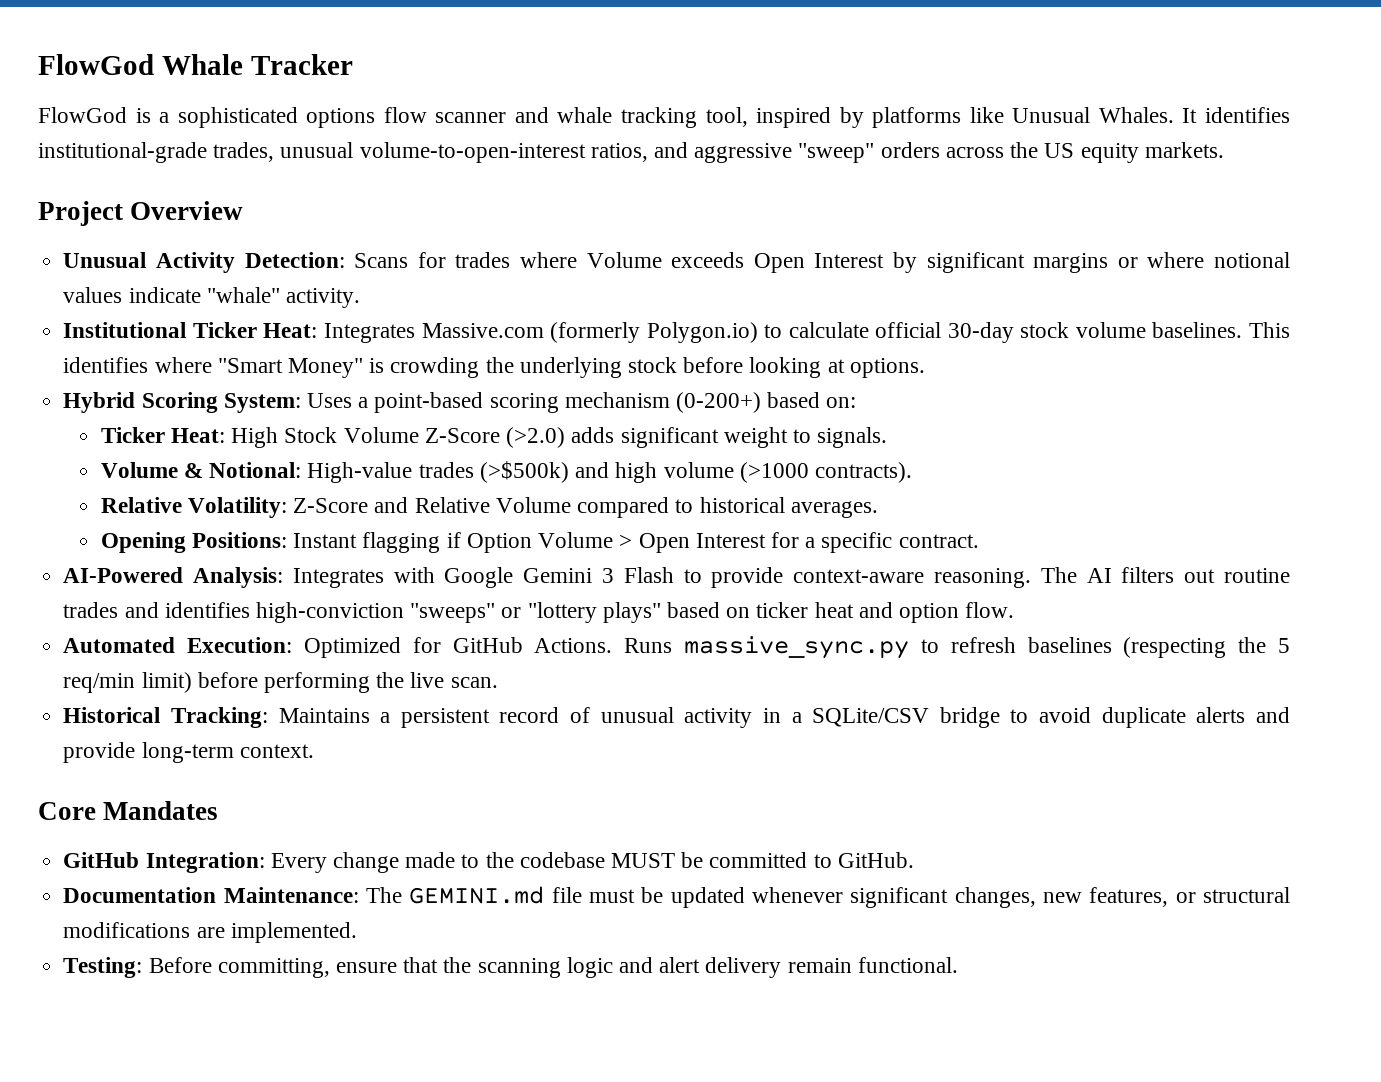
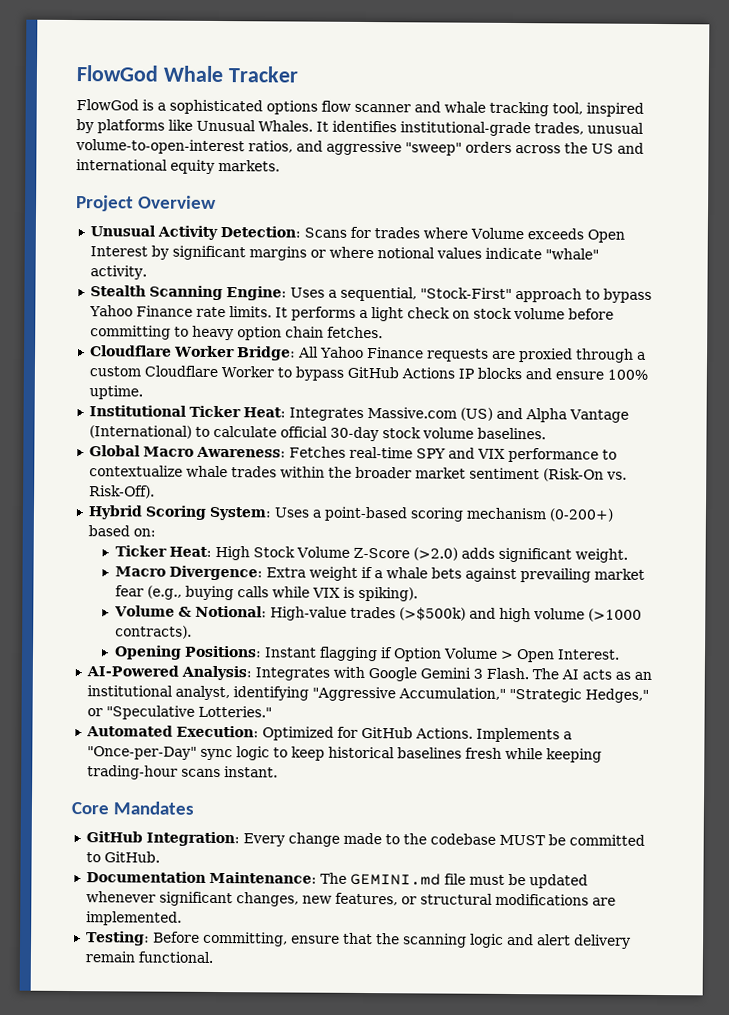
(1075, 150) none -> [617,142,644,154] [76,159,168,171] and international
(360, 298) none -> [89,285,652,303] [88,305,614,322] [89,325,383,341] [89,345,646,363] [88,365,648,381] [88,385,143,400] // Stealth Scanning Engine: Uses a sequential, "Stock-First" approach to bypass Yahoo Finance rate limits. It performs a light check on stock volume before committing to heavy option chain fetches. // Cloudflare Worker Bridge: All Yahoo Finance requests are proxied through a custom Cloudflare Worker to bypass GitHub Actions IP blocks and ensure 100% uptime.
[550,322,758,343] (formerly Polygon.io) -> [459,407,629,423] [88,425,192,439] (US) and Alpha Vantage (International)
[1248,322,1290,338] [63,357,925,378] This identifies where "Smart Money" is crowding the underlying stock before looking at options. -> [88,445,617,463] [88,465,627,482] [88,485,155,499] // Global Macro Awareness: Fetches real-time SPY and VIX performance to contextualize whale trades within the broader market sentiment (Risk-On vs. Risk-Off).
[723,427,888,448] weight to signals. -> [574,548,628,563] [114,565,645,583] [114,585,418,602] weight. // Macro Divergence: Extra weight if a whale bets against prevailing market fear (e.g., buying calls while VIX is spiking).
[100,497,878,518] // Relative Volatility: Z-Score and Relative Volume compared to historical averages. -> (192, 632) none
[695,532,979,553] Interest for a specific contract. -> [556,649,620,660] Interest.
[623,567,1291,588] [63,602,1015,623] Flash to provide context-aware reasoning. The AI filters out routine trades and identifies high-conviction "sweeps" or "lottery plays" based on ticker heat and option flow. -> [485,667,652,680] [86,685,649,703] [86,705,272,720] Flash. The AI acts as an institutional analyst, identifying "Aggressive Accumulation," "Strategic Hedges," or "Speculative Lotteries."
[624,636,1291,659] [63,672,498,693] [63,707,1290,728] [63,742,314,763] Runs massive_sync.py to refresh baselines (respecting the 5 req/min limit) before performing the live scan. // Historical Tracking: Maintains a persistent record of unusual activity in a SQLite/CSV bridge to avoid duplicate alerts and provide long-term context. -> [475,727,572,743] [86,746,602,763] [86,765,278,780] Implements a "Once-per-Day" sync logic to keep historical baselines fresh while keeping trading-hour scans instant.

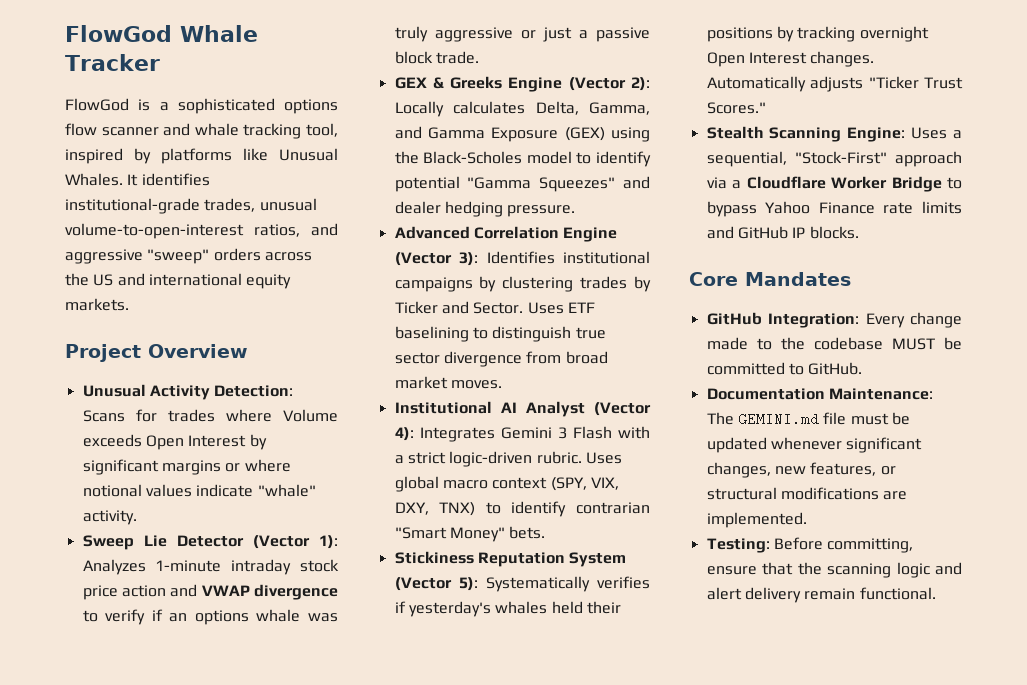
(147, 272) none -> [82,535,338,550] [82,559,339,575] [82,584,338,600] [82,609,338,625] [394,26,650,42] [394,51,479,64] [394,76,650,92] [394,101,650,117] [394,126,650,142] [394,151,651,167] [394,176,650,192] [394,201,576,217] [394,226,618,242] [394,251,650,266] [394,276,651,292] [394,301,595,314] [394,326,606,342] [394,351,608,367] [394,376,502,389] [394,401,651,417] [394,426,650,442] [394,451,622,467] [394,476,619,492] [394,501,650,517] [394,526,546,542] [394,551,627,567] [394,576,650,592] [394,601,621,617] [706,26,929,42] [706,51,875,67] [706,76,963,92] [706,102,766,114] // Sweep Lie Detector (Vector 1): Analyzes 1-minute intraday stock price action and VWAP divergence to verify if an options whale was truly aggressive or just a passive block trade. // GEX & Greeks Engine (Vector 2): Locally calculates Delta, Gamma, and Gamma Exposure (GEX) using the Black-Scholes model to identify potential "Gamma Squeezes" and dealer hedging pressure. // Advanced Correlation Engine (Vector 3): Identifies institutional campaigns by clustering trades by Ticker and Sector. Uses ETF baselining to distinguish true sector divergence from broad market moves. // Institutional AI Analyst (Vector 4): Integrates Gemini 3 Flash with a strict logic-driven rubric. Uses global macro context (SPY, VIX, DXY, TNX) to identify contrarian "Smart Money" bets. // Stickiness Reputation System (Vector 5): Systematically verifies if yesterday's whales held their positions by tracking overnight Open Interest changes. Automatically adjusts "Ticker Trust Scores."
(582, 295) none -> [706,176,942,192] via a Cloudflare Worker Bridge
[228,306,614,322] [89,325,383,341] [89,345,646,363] [88,365,648,381] [88,385,143,400] [88,405,629,423] [88,425,546,442] [88,445,617,463] [88,465,627,482] [88,485,155,499] [87,505,613,522] [87,525,156,537] [114,545,628,563] [114,565,645,583] [114,585,418,602] [113,605,642,623] [114,625,192,639] [113,645,620,663] [85,665,652,682] [86,685,649,703] [86,705,272,720] [85,725,572,743] [86,746,602,763] [86,765,278,780] limits. It performs a light check on stock volume before committing to heavy option chain fetches. // Cloudflare Worker Bridge: All Yahoo Finance requests are proxied through a custom Cloudflare Worker to bypass GitHub Actions IP blocks and ensure 100% uptime. // Institutional Ticker Heat: Integrates Massive.com (US) and Alpha Vantage (International) to calculate official 30-day stock volume baselines. // Global Macro Awareness: Fetches real-time SPY and VIX performance to contextualize whale trades within the broader market sentiment (Risk-On vs. Risk-Off). // Hybrid Scoring System: Uses a point-based scoring mechanism (0-200+) based on: // Ticker Heat: High Stock Volume Z-Score (>2.0) adds significant weight. // Macro Divergence: Extra weight if a whale bets against prevailing market fear (e.g., buying calls while VIX is spiking). // Volume & Notional: High-value trades (>$500k) and high volume (>1000 contracts). // Opening Positions: Instant flagging if Option Volume > Open Interest. // AI-Powered Analysis: Integrates with Google Gemini 3 Flash. The AI acts as an institutional analyst, identifying "Aggressive Accumulation," "Strategic Hedges," or "Speculative Lotteries." // Automated Execution: Optimized for GitHub Actions. Implements a "Once-per-Day" sync logic to keep historical baselines fresh while keeping trading-hour scans instant. -> [922,201,962,214] [706,226,859,239] limits and GitHub IP blocks.

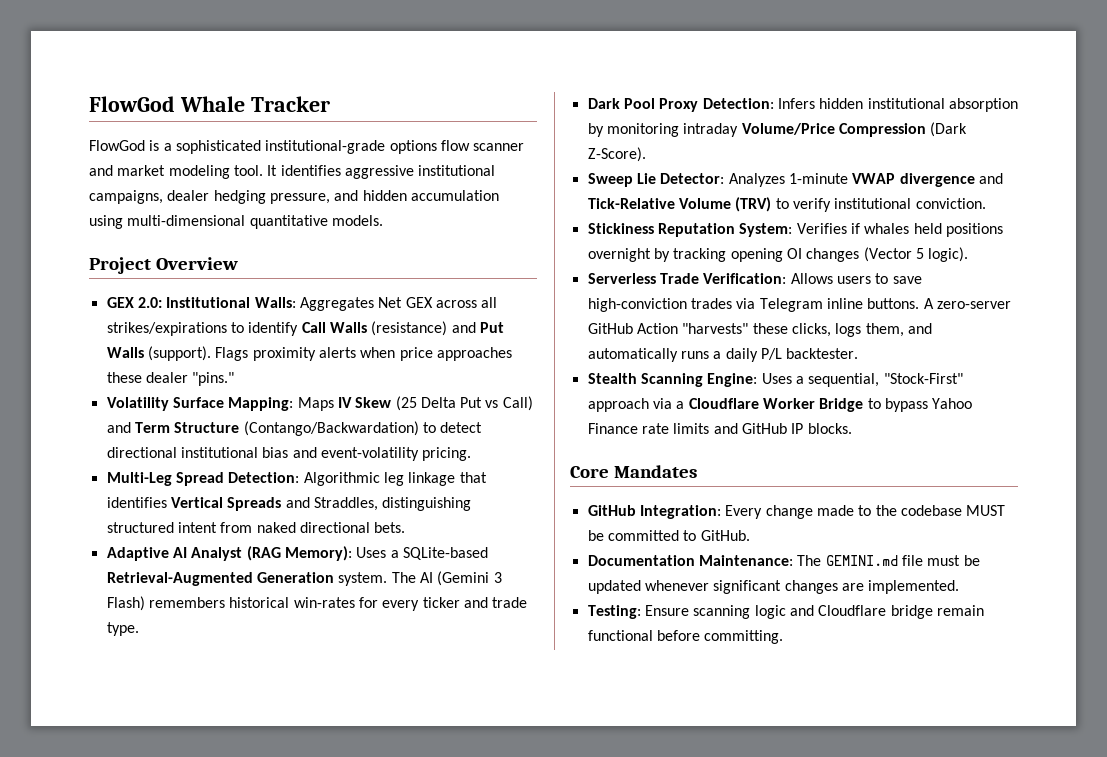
(275, 106) none -> [265,140,386,154] institutional-grade
[194,123,338,139] [65,148,338,164] [65,173,210,186] [65,198,317,214] [65,223,338,239] [65,248,312,264] [65,273,292,289] [65,298,129,311] [65,344,248,362] [82,384,294,400] [82,409,338,422] [82,434,267,450] [82,459,291,475] [82,484,316,497] [82,510,137,525] [82,535,338,550] [82,559,339,575] [82,584,338,600] [82,609,338,625] [394,26,650,42] [394,51,479,64] [394,76,650,92] [394,101,650,117] [394,126,650,142] [394,151,651,167] [394,176,650,192] [394,201,576,217] [394,226,618,242] [394,251,650,266] [394,276,651,292] [394,301,595,314] [394,326,606,342] [394,351,608,367] [394,376,502,389] [394,401,651,417] [394,426,650,442] [394,451,622,467] [394,476,619,492] [394,501,650,517] [394,526,546,542] [394,551,627,567] [394,576,650,592] [394,601,621,617] [706,26,929,42] [706,51,875,67] [706,76,963,92] [706,102,766,114] whale tracking tool, inspired by platforms like Unusual Whales. It identifies institutional-grade trades, unusual volume-to-open-interest ratios, and aggressive "sweep" orders across the US and international equity markets. // Project Overview // Unusual Activity Detection: Scans for trades where Volume exceeds Open Interest by significant margins or where notional values indicate "whale" activity. // Sweep Lie Detector (Vector 1): Analyzes 1-minute intraday stock price action and VWAP divergence to verify if an options whale was truly aggressive or just a passive block trade. // GEX & Greeks Engine (Vector 2): Locally calculates Delta, Gamma, and Gamma Exposure (GEX) using the Black-Scholes model to identify potential "Gamma Squeezes" and dealer hedging pressure. // Advanced Correlation Engine (Vector 3): Identifies institutional campaigns by clustering trades by Ticker and Sector. Uses ETF baselining to distinguish true sector divergence from broad market moves. // Institutional AI Analyst (Vector 4): Integrates Gemini 3 Flash with a strict logic-driven rubric. Uses global macro context (SPY, VIX, DXY, TNX) to identify contrarian "Smart Money" bets. // Stickiness Reputation System (Vector 5): Systematically verifies if yesterday's whales held their positions by tracking overnight Open Interest changes. Automatically adjusts "Ticker Trust Scores." -> [117,165,496,179] [89,190,499,204] [89,215,383,229] [89,257,239,274] [106,297,498,311] [106,321,504,336] [106,346,512,361] [106,372,235,386] [106,396,533,411] [106,421,483,436] [106,447,472,461] [106,472,487,486] [106,497,472,511] [106,522,406,533] [106,546,488,561] [106,571,502,586] [106,596,528,611] [106,622,139,636] [587,98,1018,112] [587,122,968,137] [587,147,646,162] [587,173,1003,187] [587,197,986,212] [587,223,1003,237] [587,247,969,262] [587,273,922,284] [587,298,1011,312] [587,323,932,337] [587,348,859,362] market modeling tool. It identifies aggressive institutional campaigns, dealer hedging pressure, and hidden accumulation using multi-dimensional quantitative models. // Project Overview // GEX 2.0: Institutional Walls: Aggregates Net GEX across all strikes/expirations to identify Call Walls (resistance) and Put Walls (support). Flags proximity alerts when price approaches these dealer "pins." // Volatility Surface Mapping: Maps IV Skew (25 Delta Put vs Call) and Term Structure (Contango/Backwardation) to detect directional institutional bias and event-volatility pricing. // Multi-Leg Spread Detection: Algorithmic leg linkage that identifies Vertical Spreads and Straddles, distinguishing structured intent from naked directional bets. // Adaptive AI Analyst (RAG Memory): Uses a SQLite-based Retrieval-Augmented Generation system. The AI (Gemini 3 Flash) remembers historical win-rates for every ticker and trade type. // Dark Pool Proxy Detection: Infers hidden institutional absorption by monitoring intraday Volume/Price Compression (Dark Z-Score). // Sweep Lie Detector: Analyzes 1-minute VWAP divergence and Tick-Relative Volume (TRV) to verify institutional conviction. // Stickiness Reputation System: Verifies if whales held positions overnight by tracking opening OI changes (Vector 5 logic). // Serverless Trade Verification: Allows users to save high-conviction trades via Telegram inline buttons. A zero-server GitHub Action "harvests" these clicks, logs them, and automatically runs a daily P/L backtester.
[706,462,896,478] [706,487,908,500] [706,512,807,528] [706,537,914,553] [706,562,962,578] [706,587,936,603] changes, new features, or structural modifications are implemented. // Testing: Before committing, ensure that the scanning logic and alert delivery remain functional. -> [784,580,960,594] [587,605,984,619] [587,630,784,644] changes are implemented. // Testing: Ensure scanning logic and Cloudflare bridge remain functional before committing.

